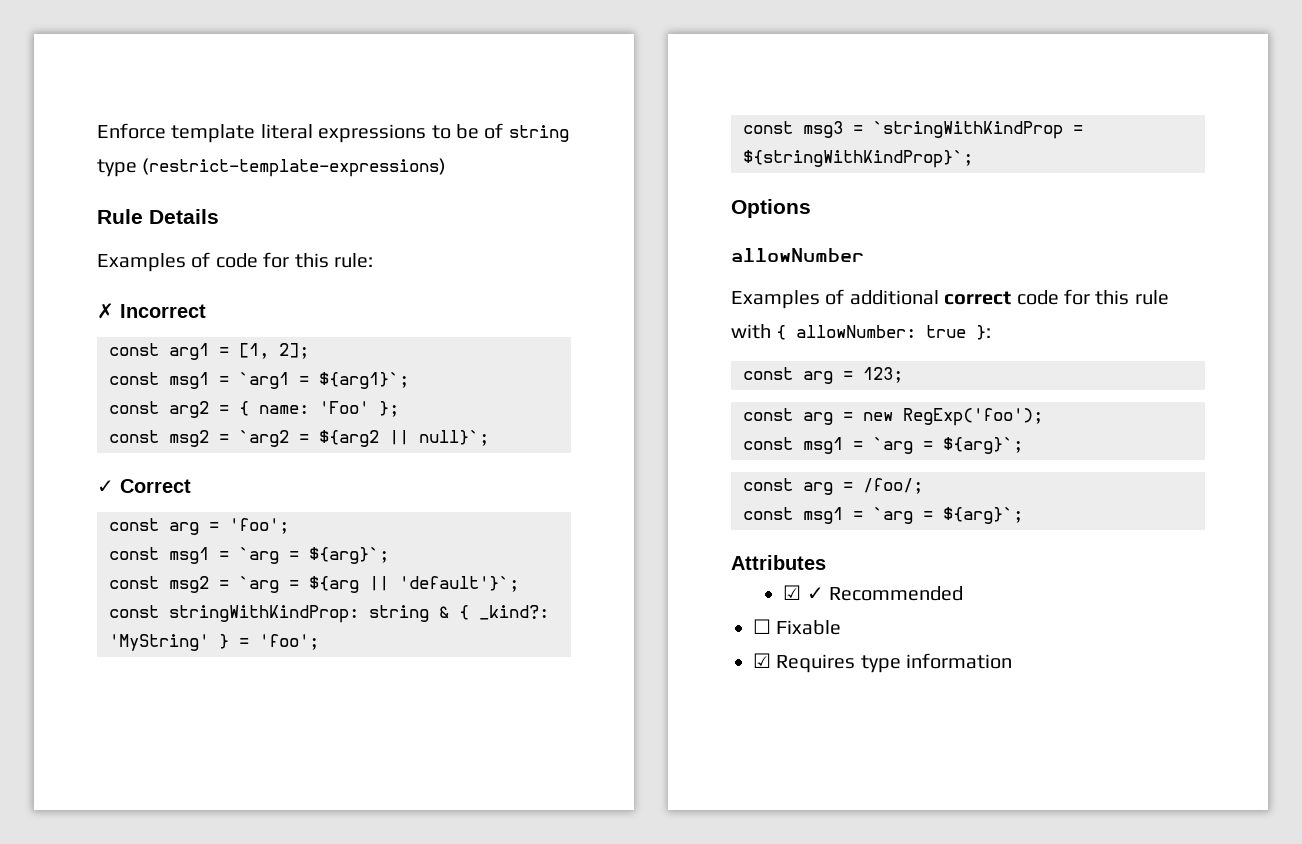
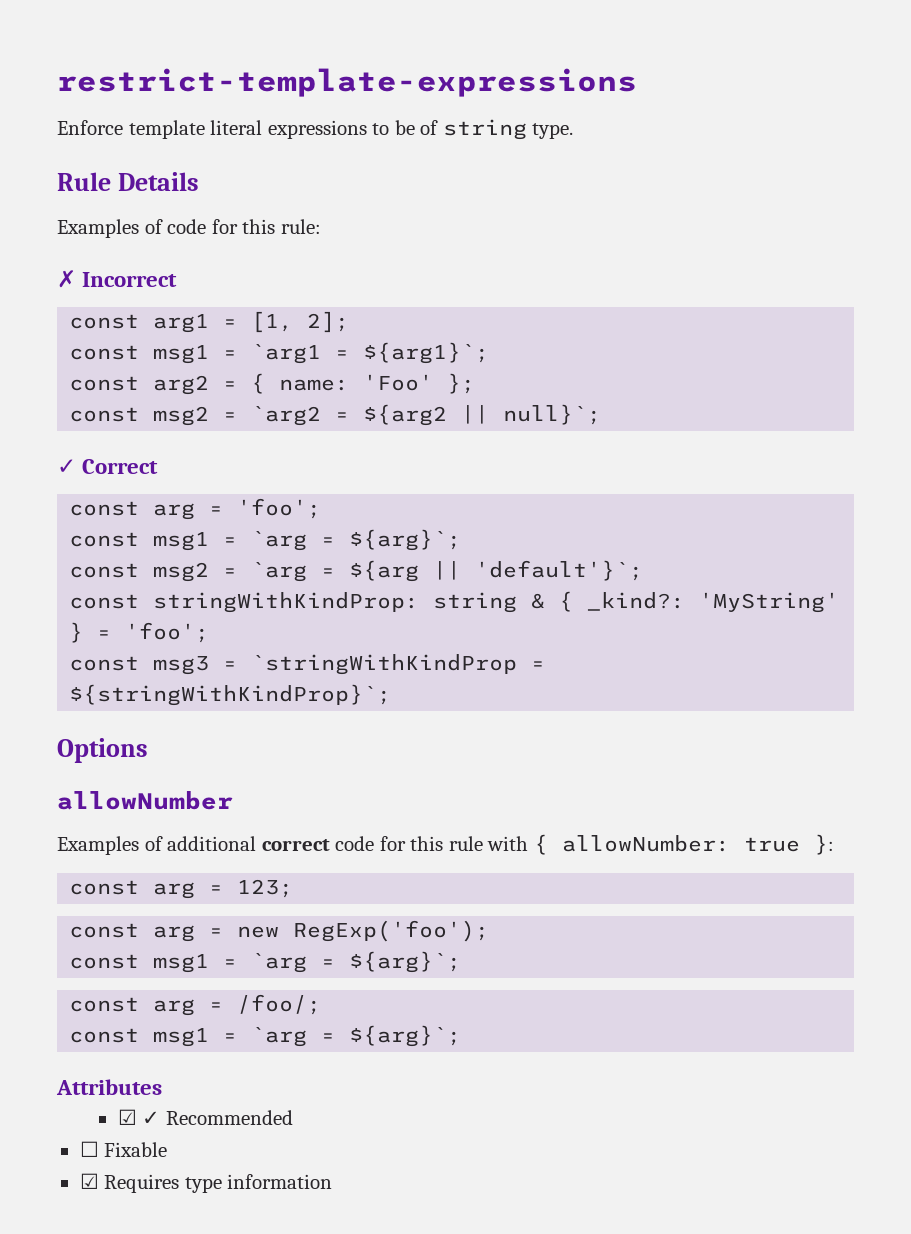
(97, 131) none -> [57,68,637,97] restrict-template-expressions //
[97,158,447,177] type (restrict-template-expressions) -> [532,123,574,139] type.

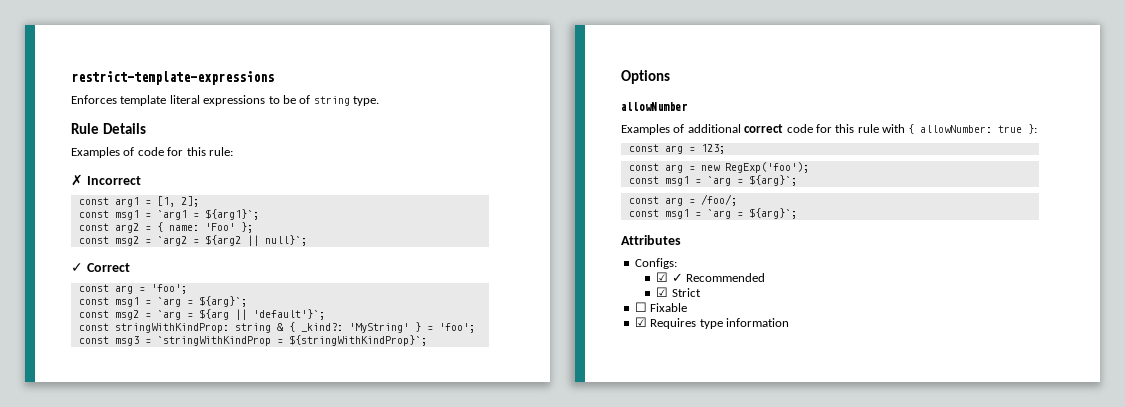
[57,120,123,135] Enforce -> [71,95,117,104] Enforces
(162, 1087) none -> [634,258,677,269] // Configs:
(293, 1117) none -> [656,287,701,297] // ☑ Strict

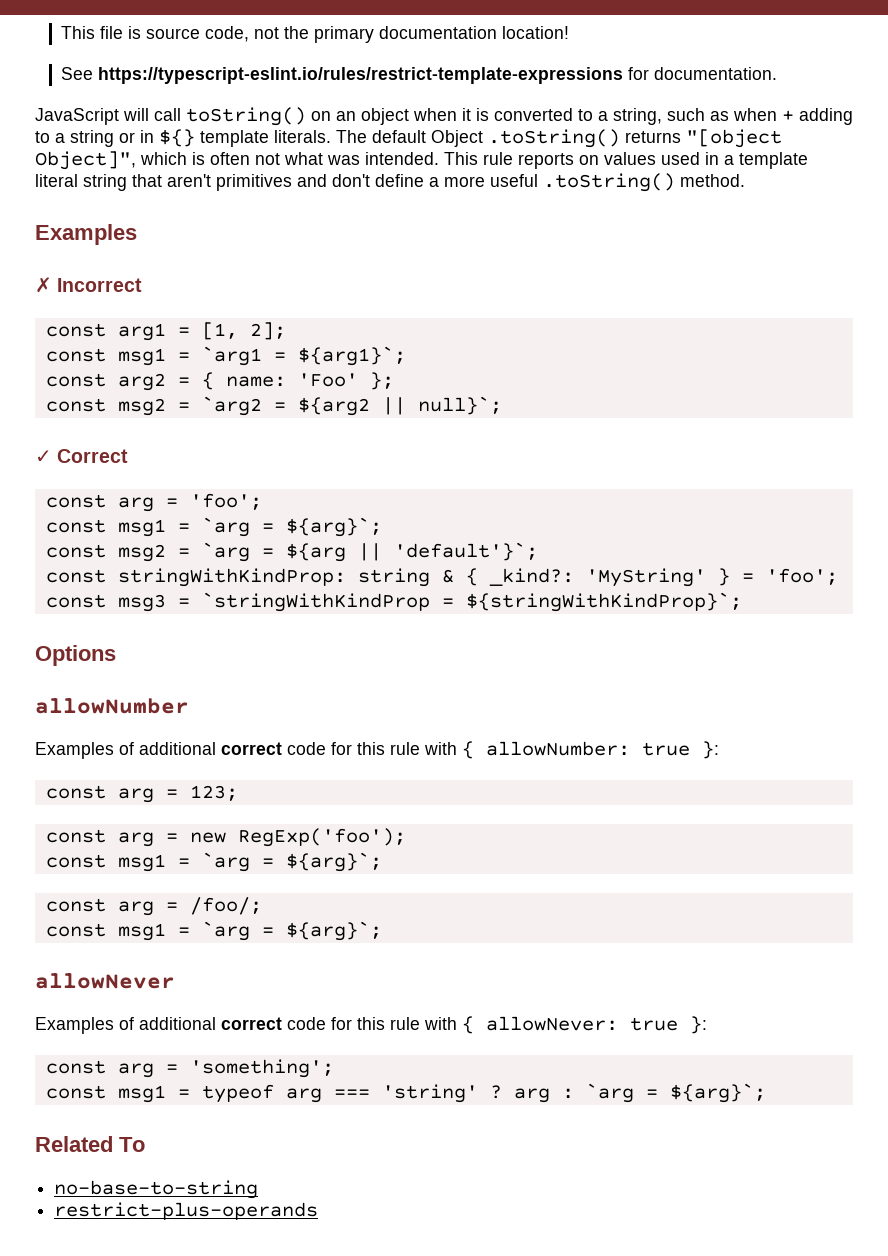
[71,71,274,85] [71,95,379,106] [71,123,146,134] [71,147,233,158] restrict-template-expressions // Enforces template literal expressions to be of string type. // Rule Details // Examples of code for this rule: -> [61,26,570,43] [61,67,778,84] [35,107,853,126] [35,129,782,148] [35,151,808,170] [35,173,745,192] [35,224,137,245] This file is source code, not the primary documentation location! // See https://typescript-eslint.io/rules/restrict-template-expressions for documentation. // JavaScript will call toString() on an object when it is converted to a string, such as when + adding to a string or in ${} template literals. The default Object .toString() returns "[object Object]", which is often not what was intended. This rule reports on values used in a template literal string that aren't primitives and don't define a more useful .toString() method. // Examples
[621,235,681,245] [634,258,677,269] [656,272,766,282] [656,287,701,297] [634,302,688,312] [634,317,789,329] Attributes // Configs: // ☑ ✓ Recommended // ☑ Strict // ☐ Fixable // ☑ Requires type information -> [35,973,175,989] [35,1016,707,1034] [45,1059,334,1078] [45,1083,766,1103] [35,1136,145,1152] [54,1180,259,1199] [54,1202,319,1220] allowNever // Examples of additional correct code for this rule with { allowNever: true }: // const arg = 'something'; // const msg1 = typeof arg === 'string' ? arg : `arg = ${arg}`; // Related To // no-base-to-string // restrict-plus-operands

